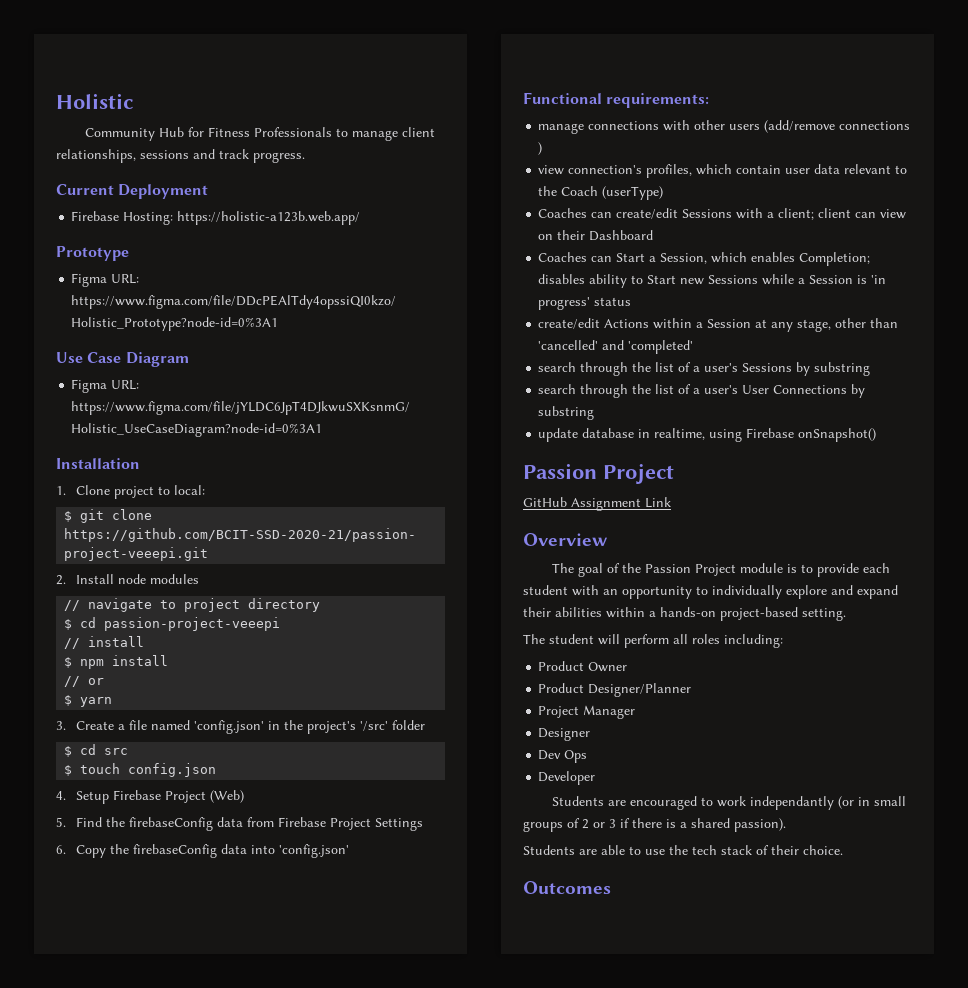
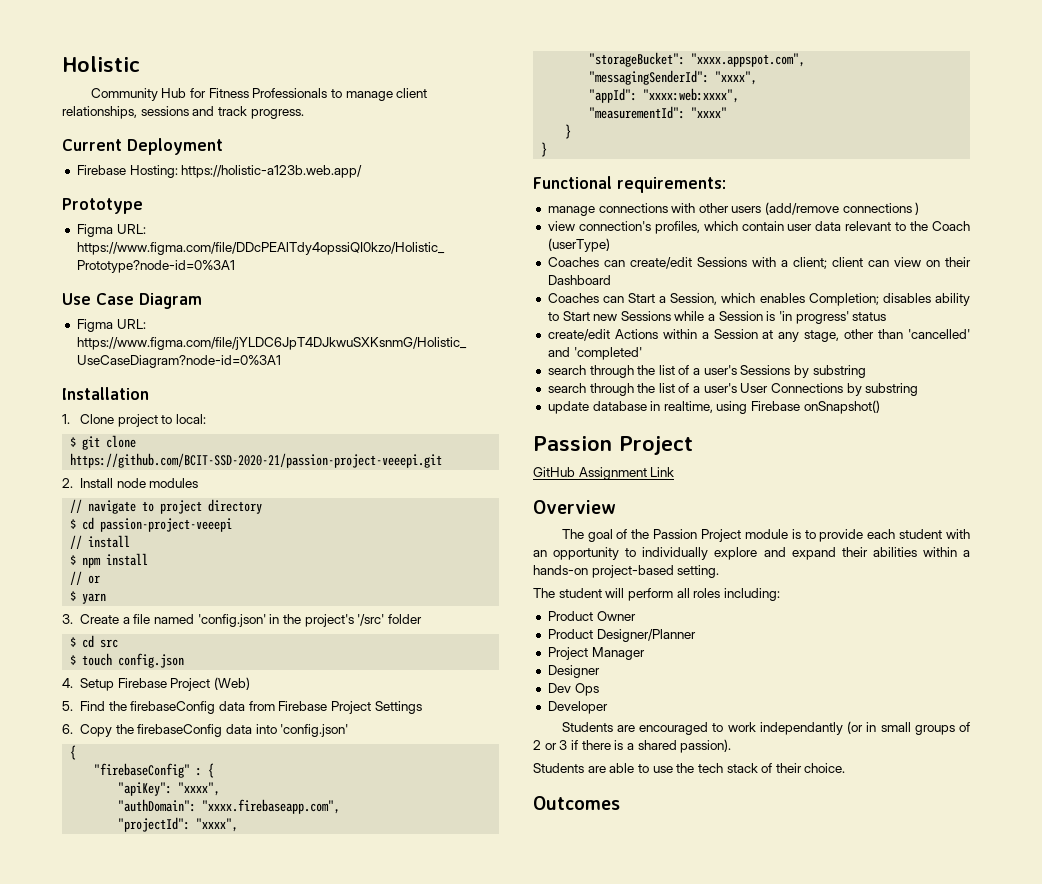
(350, 851) none -> [70,745,77,760] [94,763,215,778] [118,782,221,796] [118,799,341,814] [118,817,239,832] [589,52,806,67] [589,70,758,85] [589,88,740,103] [589,106,728,119] [565,124,572,139] [541,142,548,157] // { // "firebaseConfig" : { // "apiKey": "xxxx", // "authDomain": "xxxx.firebaseapp.com", // "projectId": "xxxx", // "storageBucket": "xxxx.appspot.com", // "messagingSenderId": "xxxx", // "appId": "xxxx:web:xxxx", // "measurementId": "xxxx" // } // }

